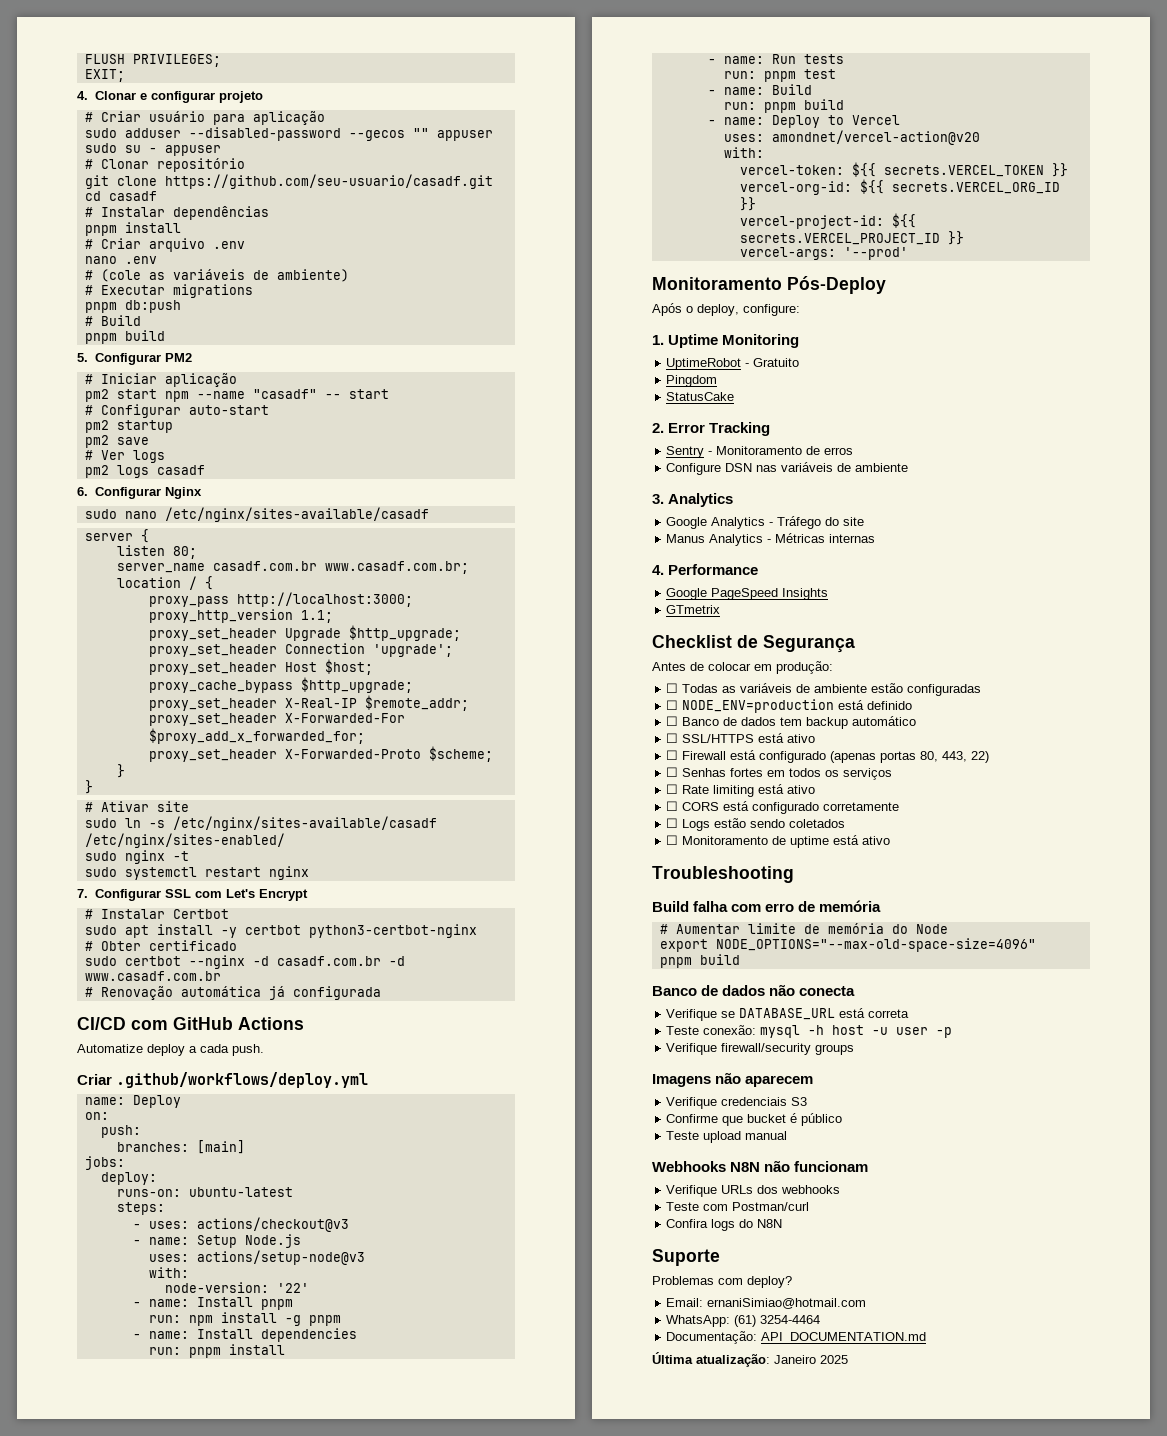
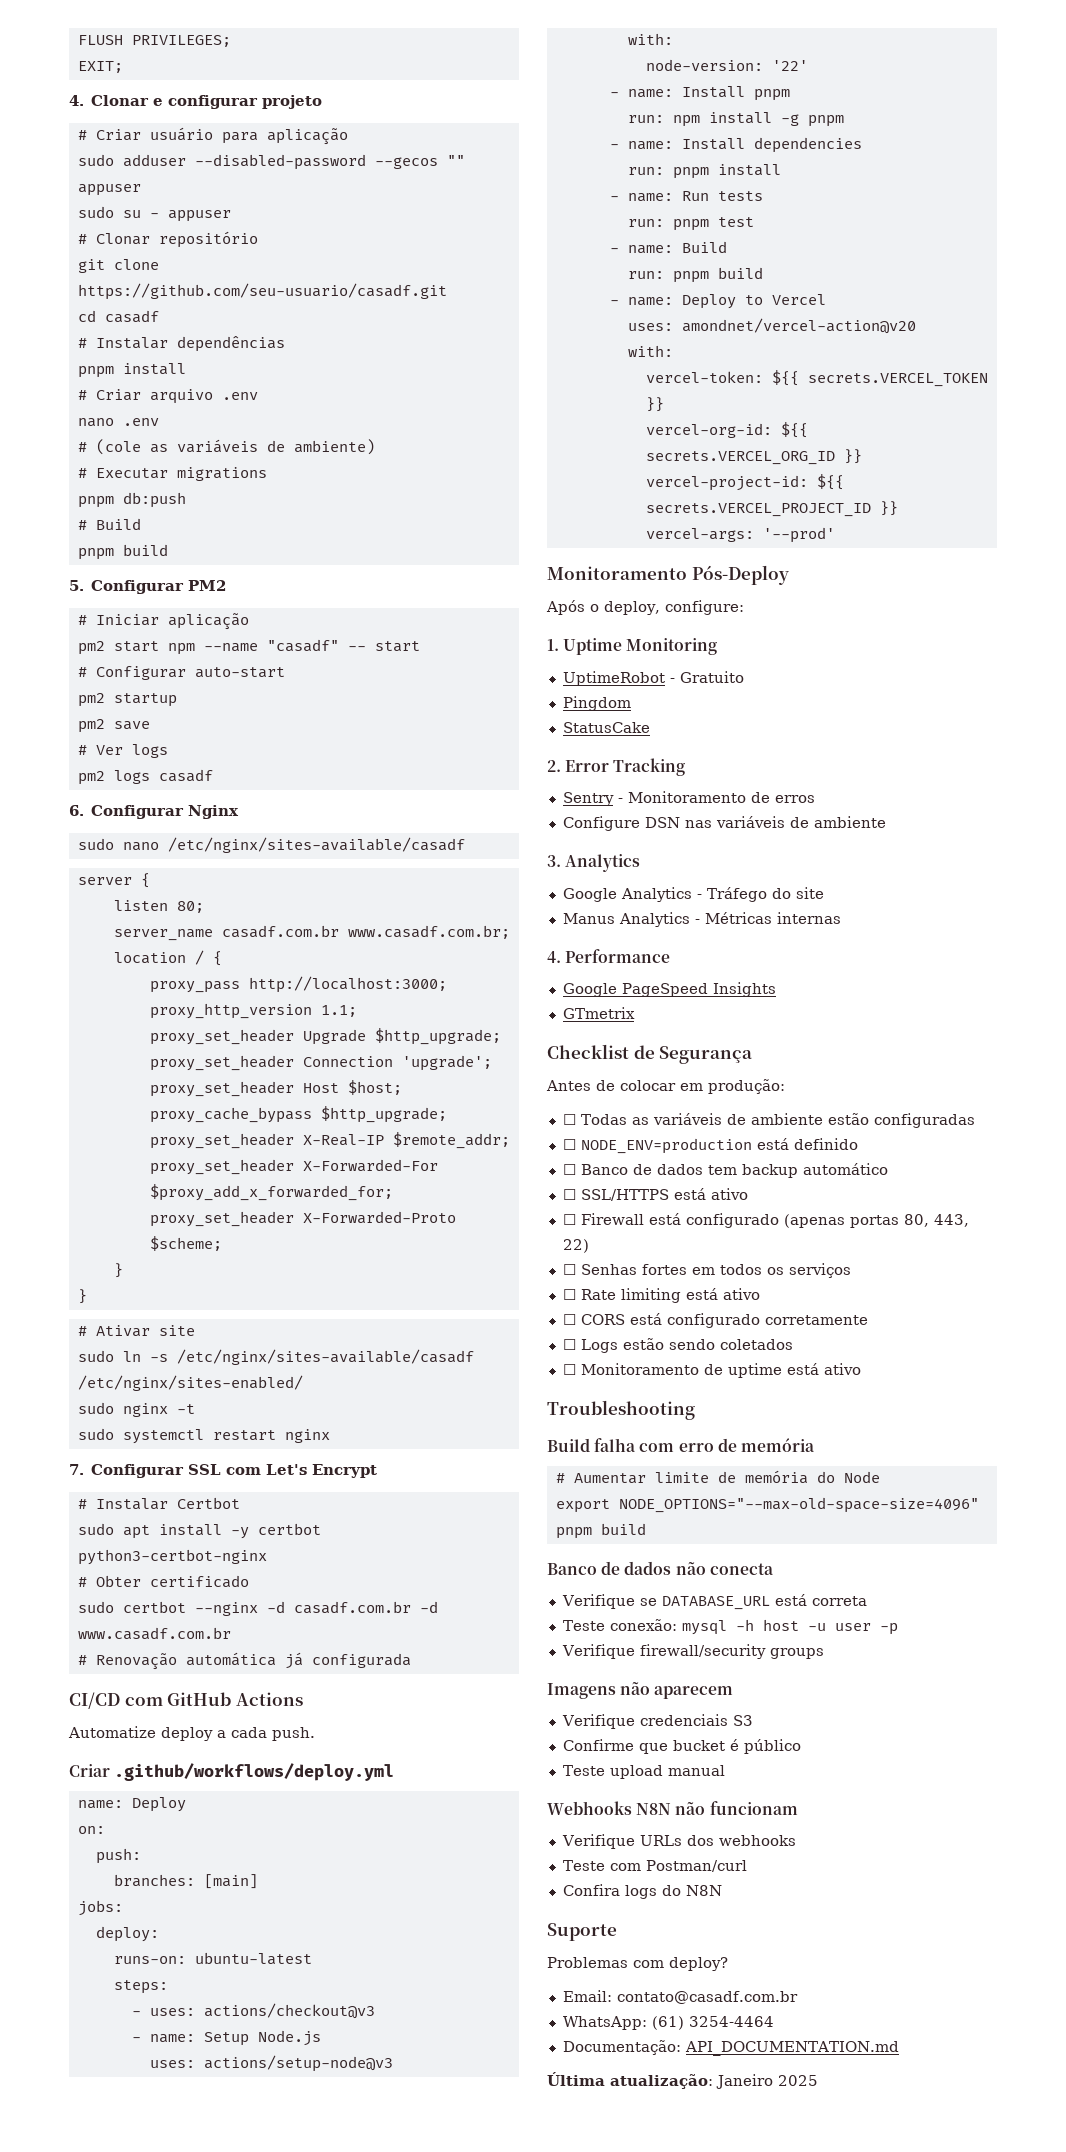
[707,1298,867,1309] ernaniSimiao@hotmail.com -> [616,1991,798,2004] contato@casadf.com.br

